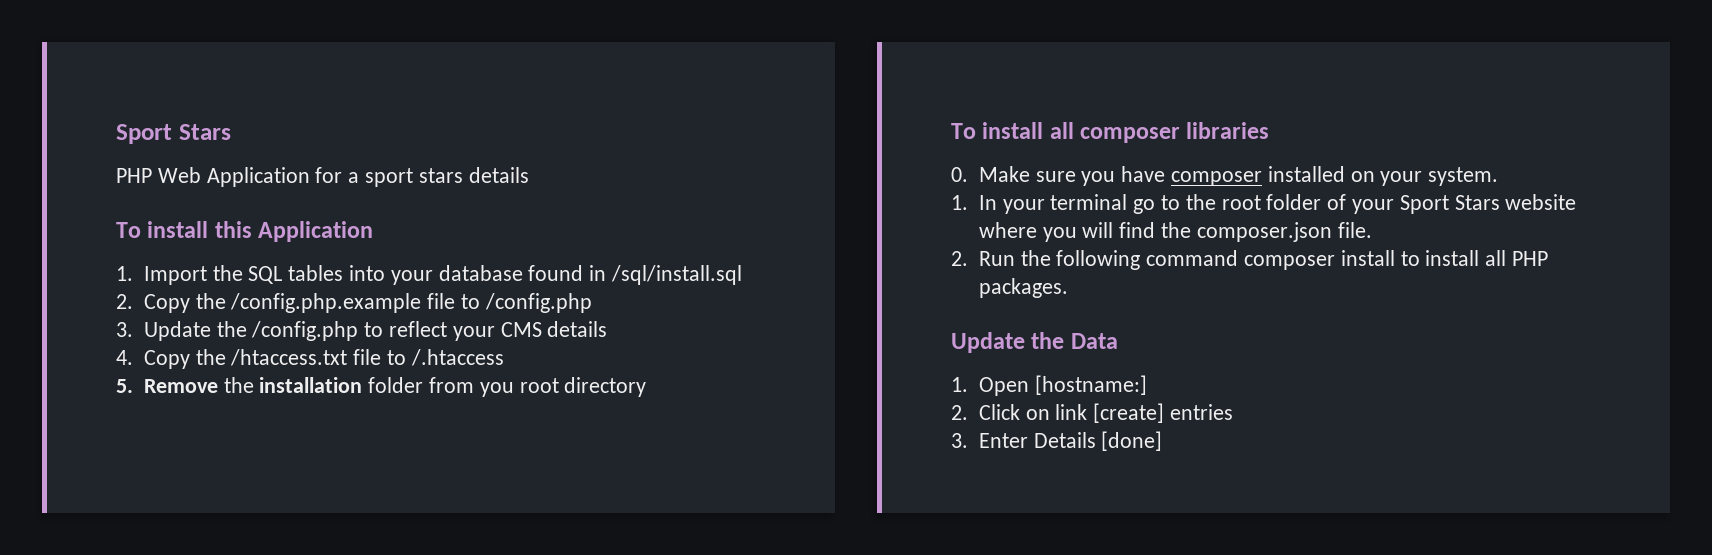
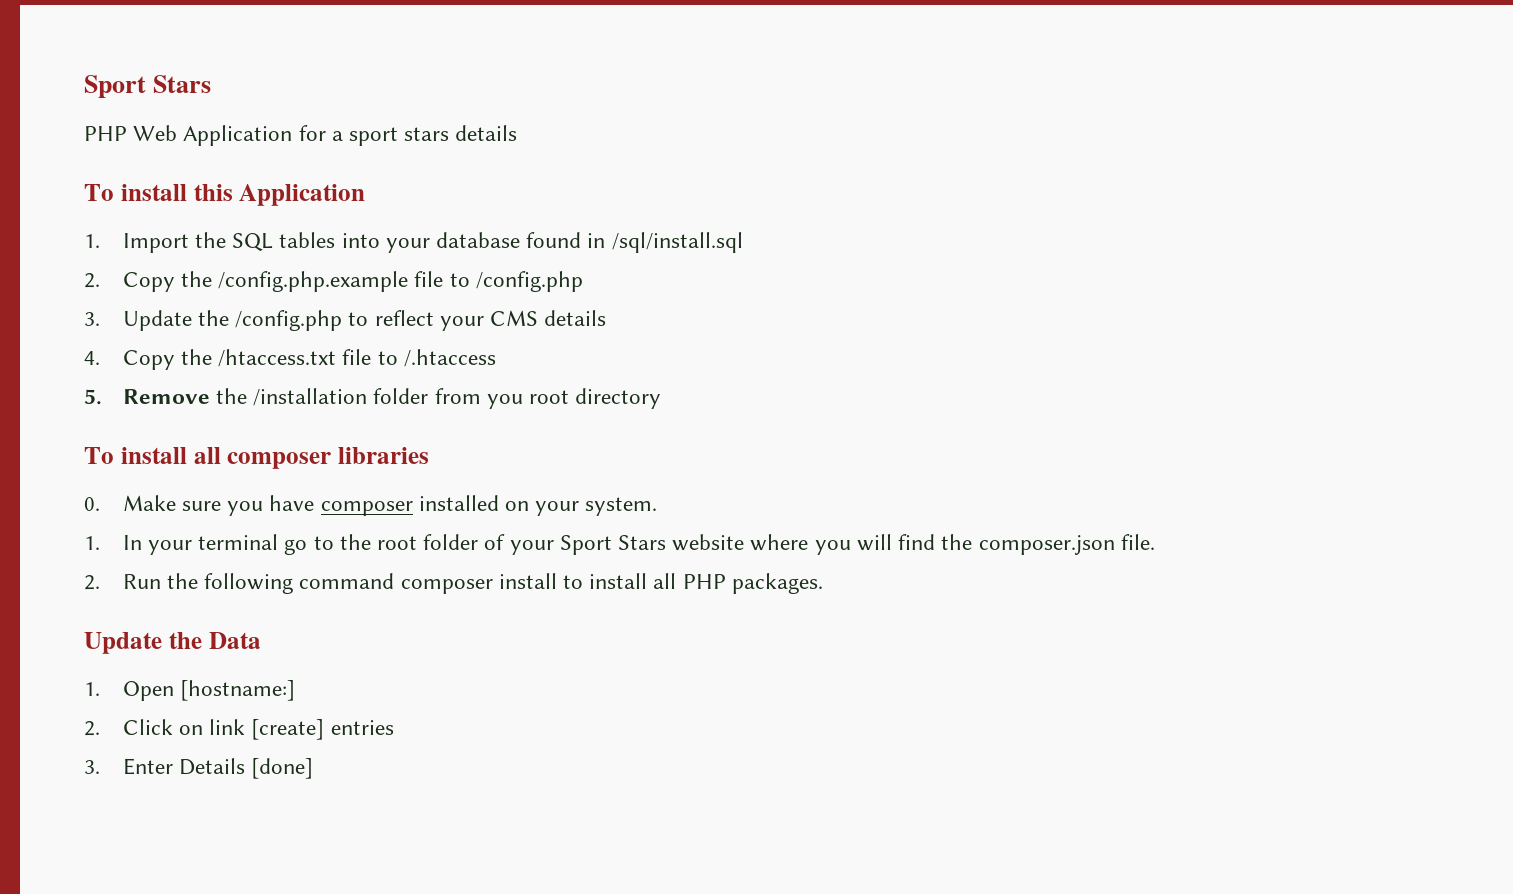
[259,377,363,393] installation -> [253,388,368,406] /installation

